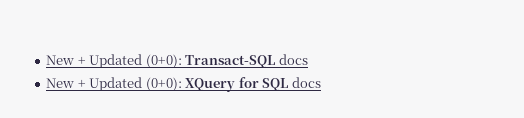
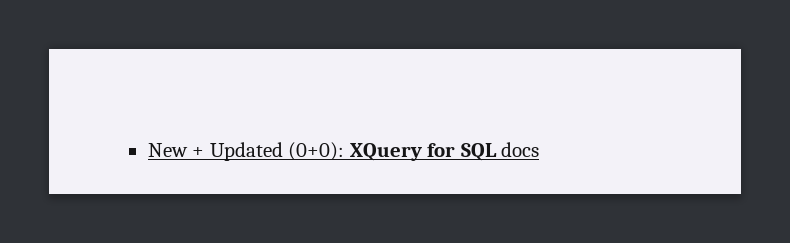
[46,54,308,68] [46,77,182,91] New + Updated (0+0): Transact-SQL docs // New + Updated (0+0): -> [147,142,345,161] New + Updated (0+0):

